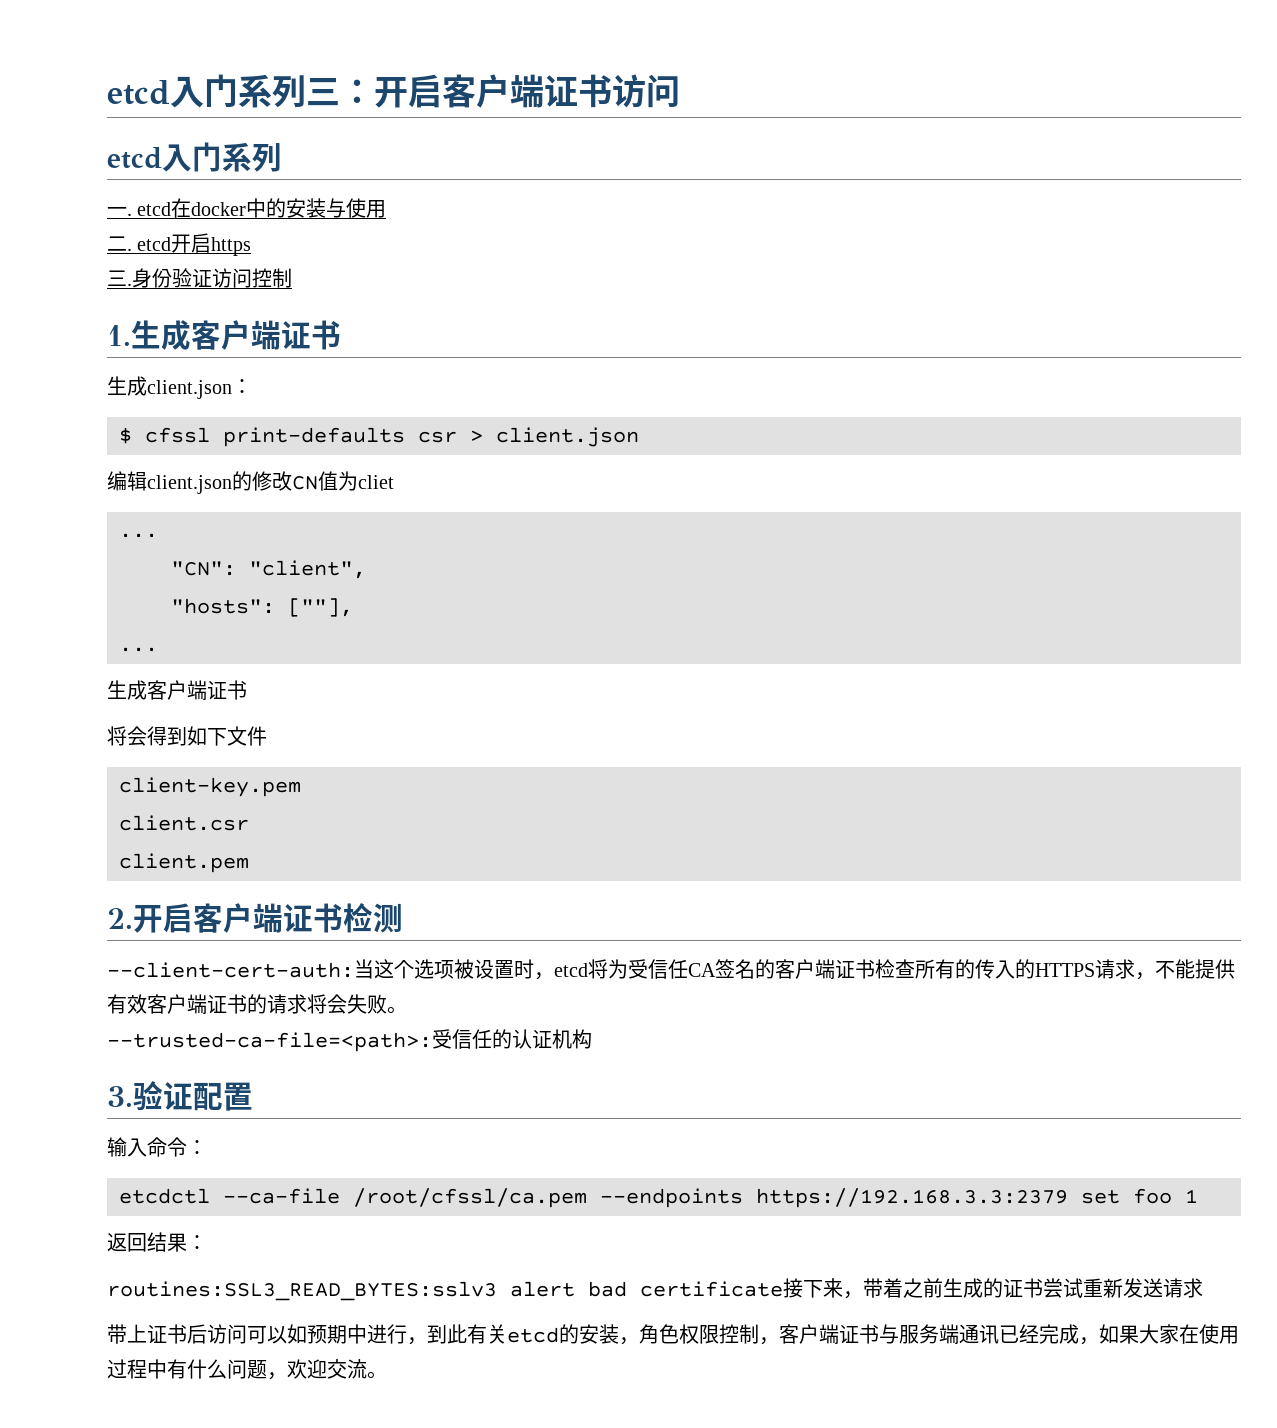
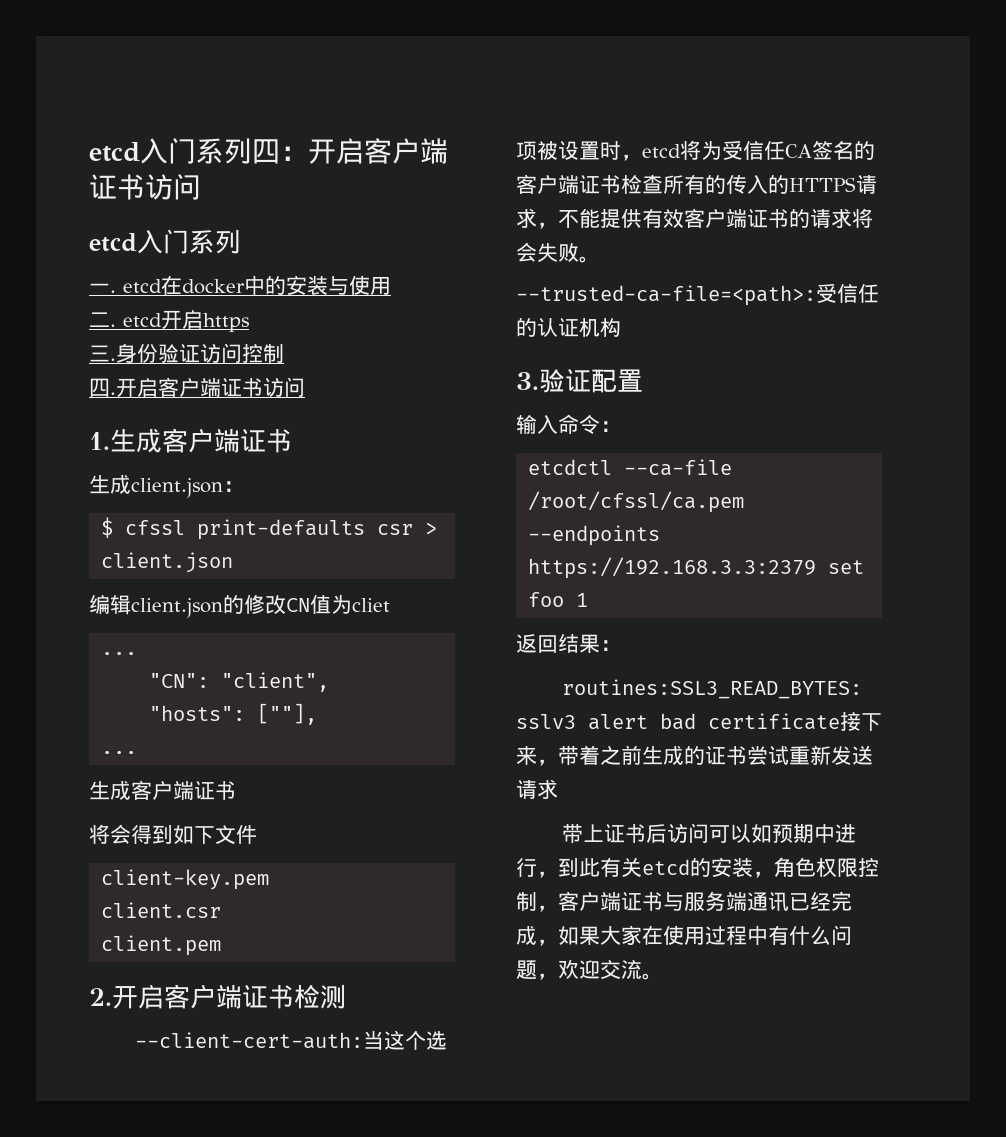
[107,74,340,108] etcd入门系列三 -> [89,138,280,164] etcd入门系列四
(292, 278) none -> [89,377,305,398] // 四.开启客户端证书访问

